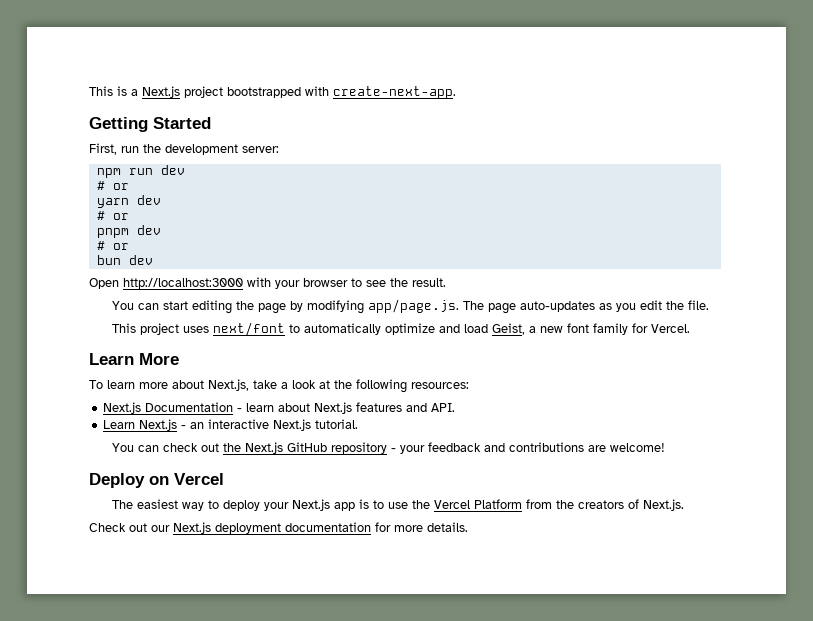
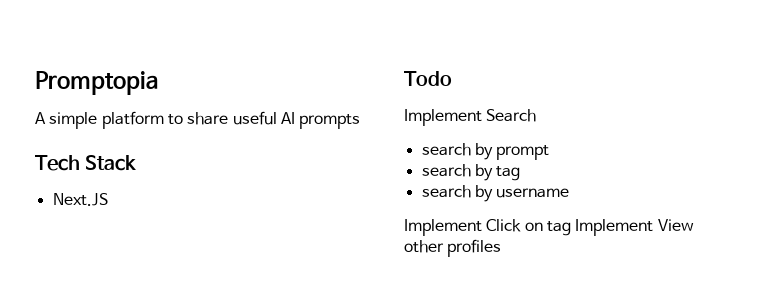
[89,86,456,99] [89,117,211,132] [89,143,279,155] [96,165,185,178] [96,181,129,190] [96,195,161,208] [96,211,129,220] [96,225,161,238] [96,241,129,250] [96,255,153,265] [89,277,446,289] [112,299,710,314] [112,322,691,336] [89,353,179,365] [89,379,469,393] [103,402,456,414] [103,419,359,431] [112,442,666,454] [89,473,224,488] [112,499,685,511] [89,522,468,534] This is a Next.js project bootstrapped with create-next-app. // Getting Started // First, run the development server: // npm run dev // # or // yarn dev // # or // pnpm dev // # or // bun dev // Open http://localhost:3000 with your browser to see the result. // You can start editing the page by modifying app/page.js. The page auto-updates as you edit the file. // This project uses next/font to automatically optimize and load Geist, a new font family for Vercel. // Learn More // To learn more about Next.js, take a look at the following resources: // Next.js Documentation - learn about Next.js features and API. // Learn Next.js - an interactive Next.js tutorial. // You can check out the Next.js GitHub repository - your feedback and contributions are welcome! // Deploy on Vercel // The easiest way to deploy your Next.js app is to use the Vercel Platform from the creators of Next.js. // Check out our Next.js deployment documentation for more details. -> [35,71,159,95] [35,111,361,129] [35,155,137,171] [52,193,108,206] [404,71,452,86] [404,109,537,126] [421,143,550,160] [421,164,521,181] [421,185,570,202] [404,219,694,236] [404,239,502,257] Promptopia // A simple platform to share useful AI prompts // Tech Stack // Next.JS // Todo // Implement Search // search by prompt // search by tag // search by username // Implement Click on tag Implement View other profiles

